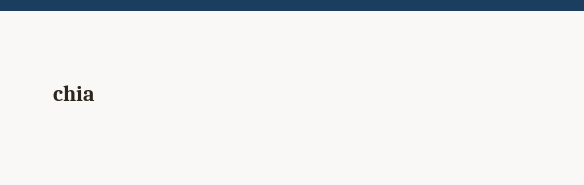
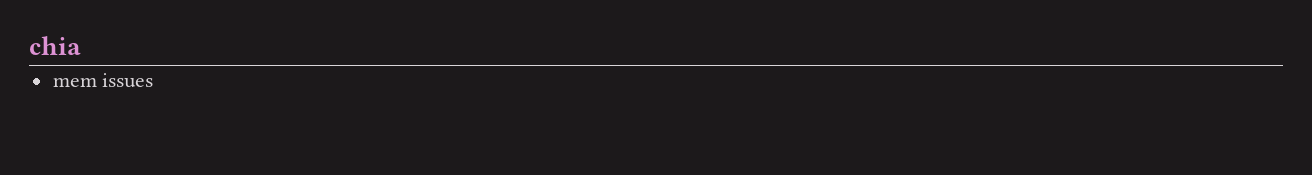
(95, 93) none -> [52,73,154,88] // mem issues

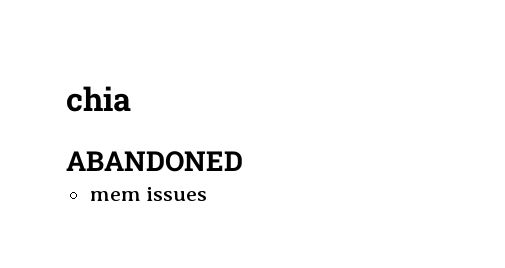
(81, 45) none -> [66,151,243,172] // ABANDONED

